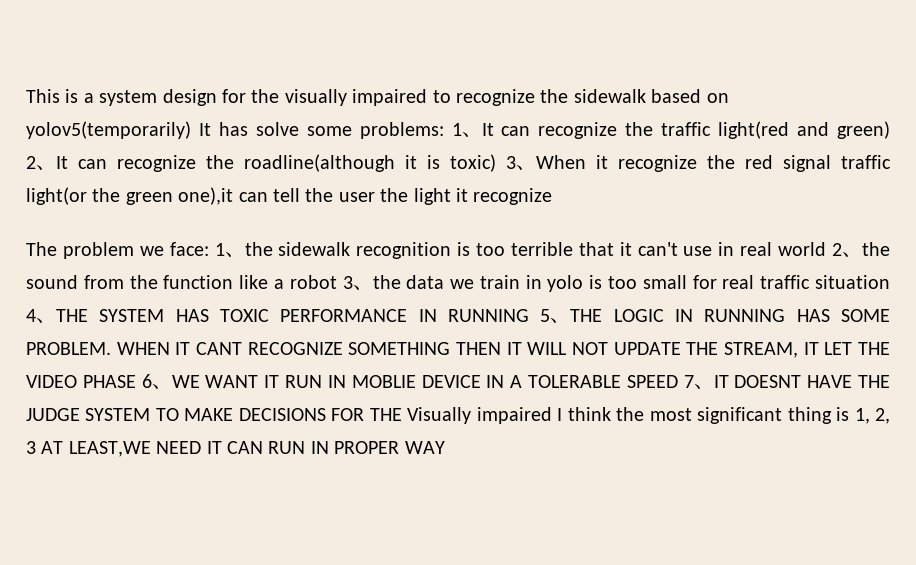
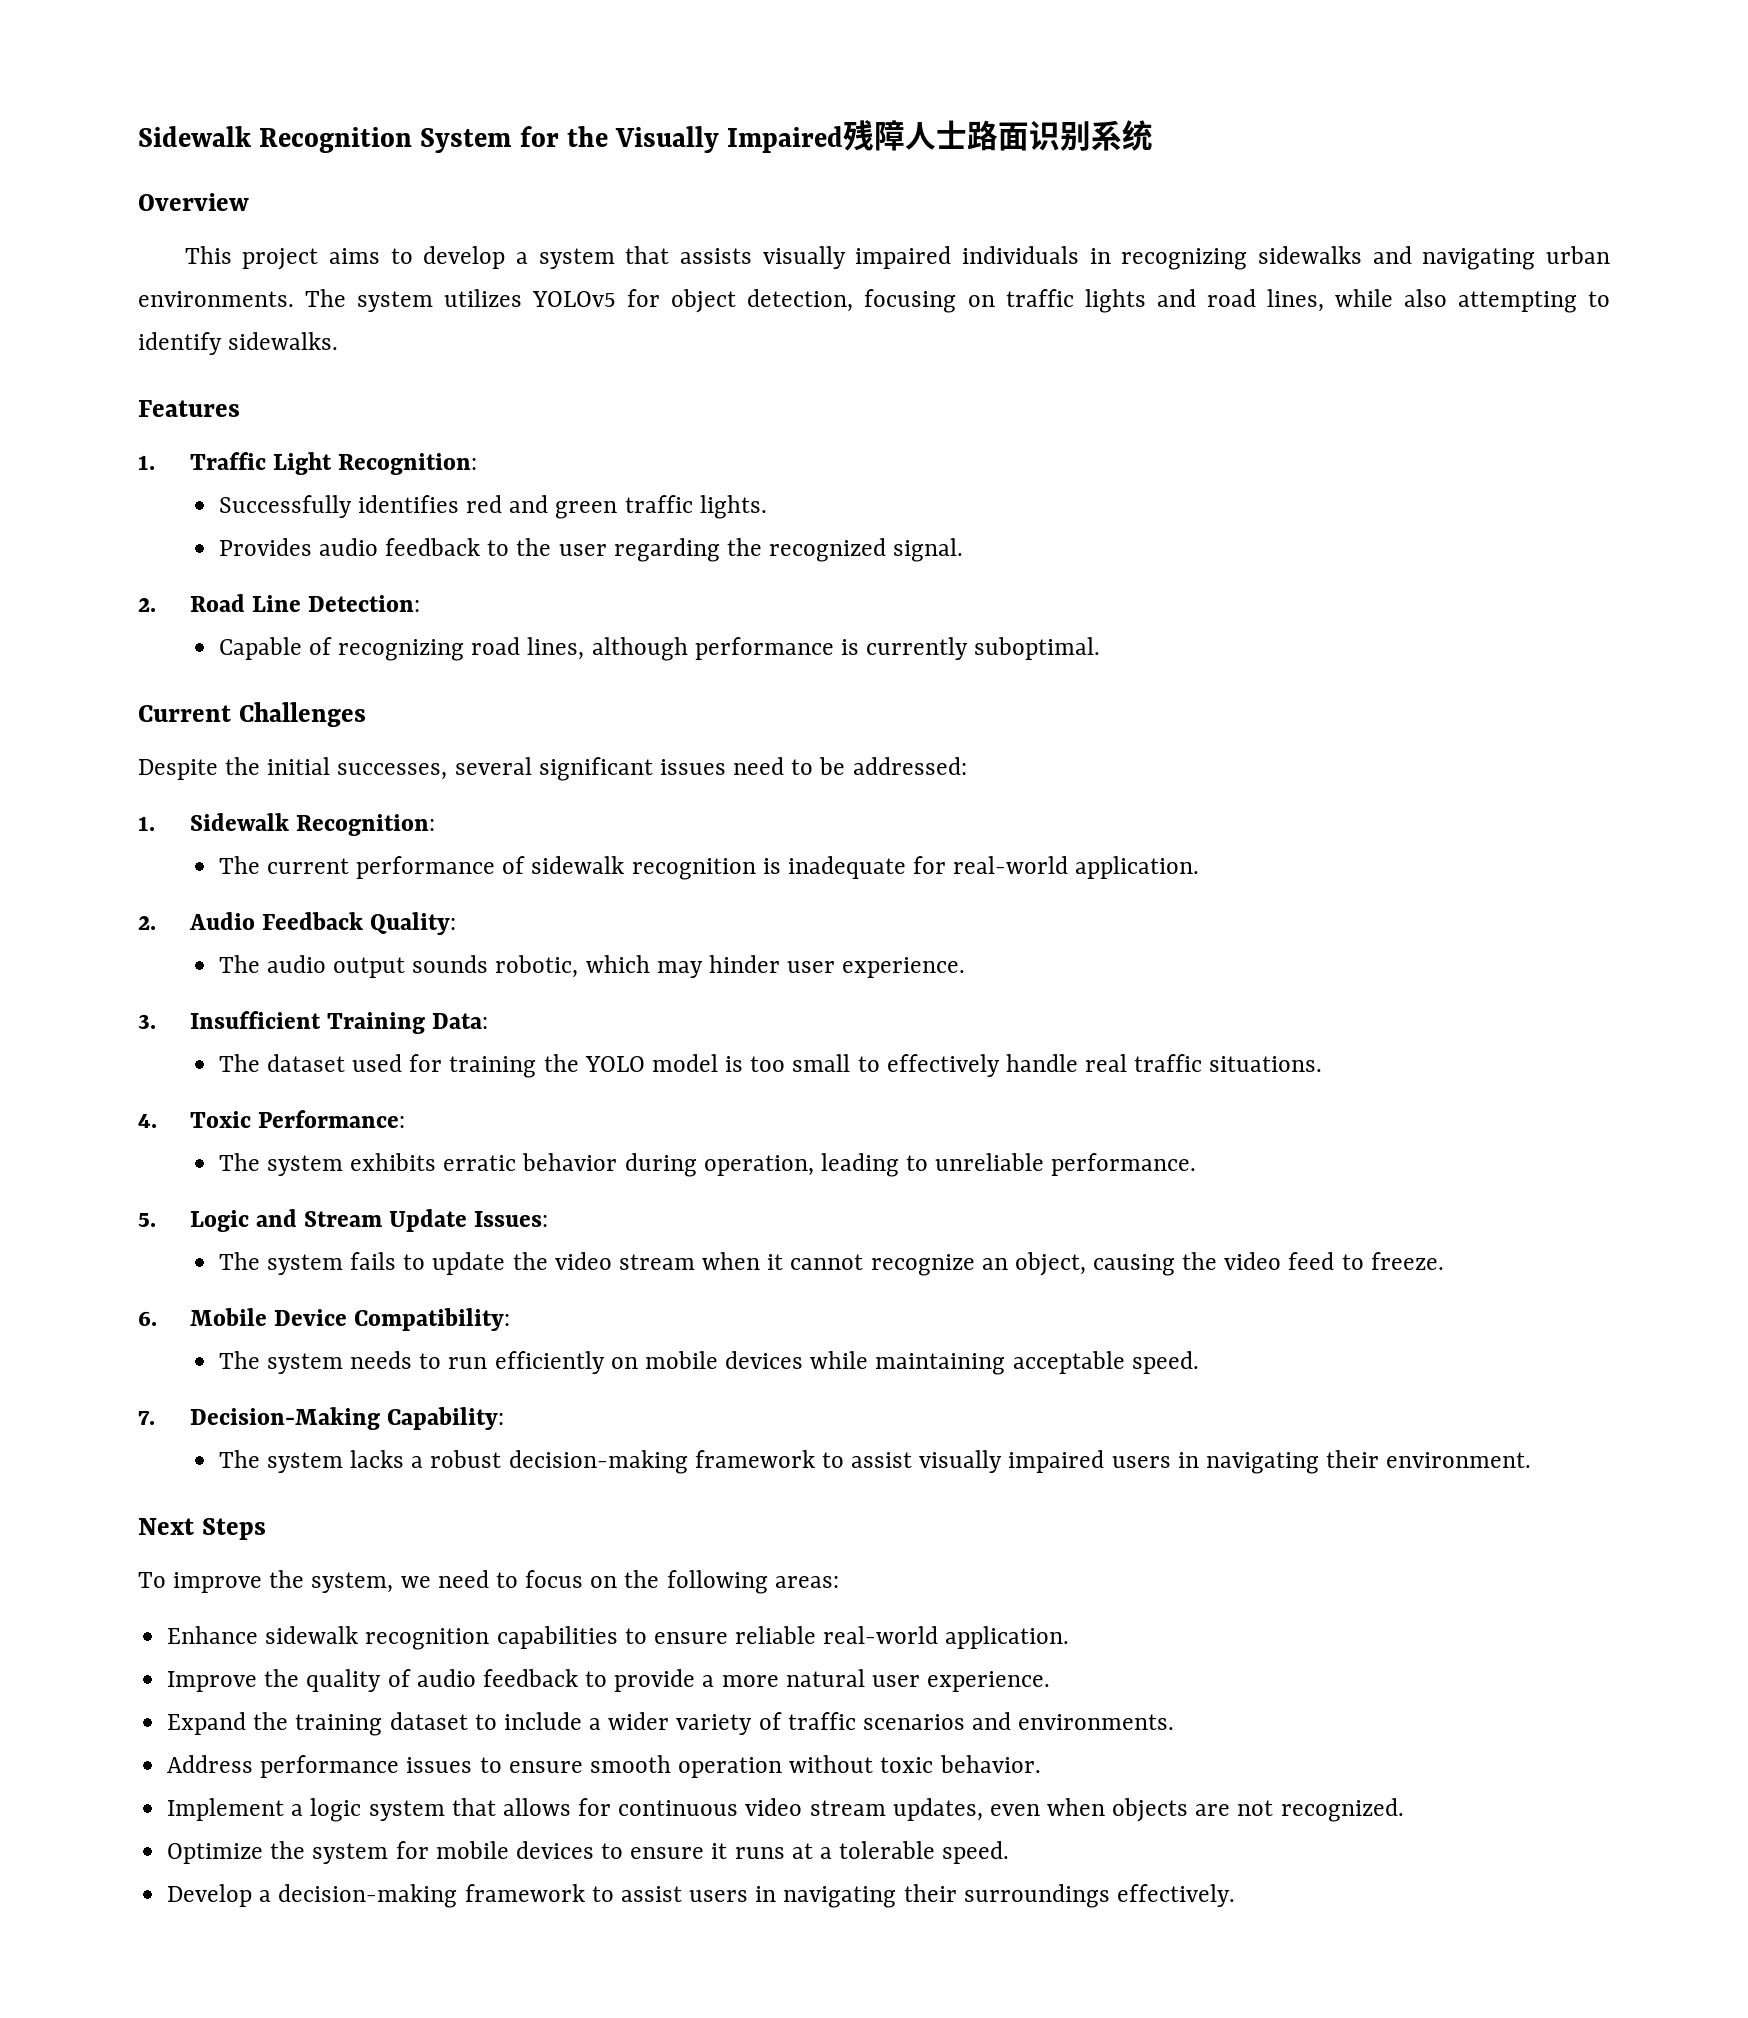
[26,89,729,106] [26,121,890,139] [26,154,891,172] [26,187,553,205] [26,242,890,259] [26,275,890,292] [26,309,891,323] [26,342,890,358] [26,374,890,389] [26,407,891,424] [26,441,445,457] This is a system design for the visually impaired to recognize the sidewalk based on yolov5(temporarily) It has solve some problems: 1、It can recognize the traffic light(red and green) 2、It can recognize the roadline(although it is toxic) 3、When it recognize the red signal traffic light(or the green one),it can tell the user the light it recognize // The problem we face: 1、the sidewalk recognition is too terrible that it can't use in real world 2、the sound from the function like a robot 3、the data we train in yolo is too small for real traffic situation 4、THE SYSTEM HAS TOXIC PERFORMANCE IN RUNNING 5、THE LOGIC IN RUNNING HAS SOME PROBLEM. WHEN IT CANT RECOGNIZE SOMETHING THEN IT WILL NOT UPDATE THE STREAM, IT LET THE VIDEO PHASE 6、WE WANT IT RUN IN MOBLIE DEVICE IN A TOLERABLE SPEED 7、IT DOESNT HAVE THE JUDGE SYSTEM TO MAKE DECISIONS FOR THE Visually impaired I think the most significant thing is 1, 2, 3 AT LEAST,WE NEED IT CAN RUN IN PROPER WAY -> [138,120,1154,153] [138,193,249,211] [184,246,1611,270] [138,289,1611,313] [138,332,339,355] [138,400,240,417] [138,452,477,475] [218,495,767,519] [218,538,964,562] [138,594,420,612] [218,637,1101,661] [138,702,366,727] [138,757,967,781] [138,813,435,836] [218,856,1200,880] [138,912,456,935] [218,955,966,978] [138,1011,488,1034] [218,1054,1323,1078] [138,1110,405,1128] [218,1153,1197,1177] [138,1209,549,1232] [218,1252,1444,1276] [138,1308,510,1331] [218,1351,1199,1375] [138,1407,504,1430] [218,1450,1532,1474] [138,1518,266,1540] [138,1570,839,1594] [167,1626,1070,1650] [167,1669,1051,1692] [167,1712,1175,1736] [167,1755,1041,1778] [167,1798,1404,1822] [167,1841,1010,1864] [167,1884,1235,1908] Sidewalk Recognition System for the Visually Impaired残障人士路面识别系统 // Overview // This project aims to develop a system that assists visually impaired individuals in recognizing sidewalks and navigating urban environments. The system utilizes YOLOv5 for object detection, focusing on traffic lights and road lines, while also attempting to identify sidewalks. // Features // 1. Traffic Light Recognition: // Successfully identifies red and green traffic lights. // Provides audio feedback to the user regarding the recognized signal. // 2. Road Line Detection: // Capable of recognizing road lines, although performance is currently suboptimal. // Current Challenges // Despite the initial successes, several significant issues need to be addressed: // 1. Sidewalk Recognition: // The current performance of sidewalk recognition is inadequate for real-world application. // 2. Audio Feedback Quality: // The audio output sounds robotic, which may hinder user experience. // 3. Insufficient Training Data: // The dataset used for training the YOLO model is too small to effectively handle real traffic situations. // 4. Toxic Performance: // The system exhibits erratic behavior during operation, leading to unreliable performance. // 5. Logic and Stream Update Issues: // The system fails to update the video stream when it cannot recognize an object, causing the video feed to freeze. // 6. Mobile Device Compatibility: // The system needs to run efficiently on mobile devices while maintaining acceptable speed. // 7. Decision-Making Capability: // The system lacks a robust decision-making framework to assist visually impaired users in navigating their environment. // Next Steps // To improve the system, we need to focus on the following areas: // Enhance sidewalk recognition capabilities to ensure reliable real-world application. // Improve the quality of audio feedback to provide a more natural user experience. // Expand the training dataset to include a wider variety of traffic scenarios and environments. // Address performance issues to ensure smooth operation without toxic behavior. // Implement a logic system that allows for continuous video stream updates, even when objects are not recognized. // Optimize the system for mobile devices to ensure it runs at a tolerable speed. // Develop a decision-making framework to assist users in navigating their surroundings effectively.

